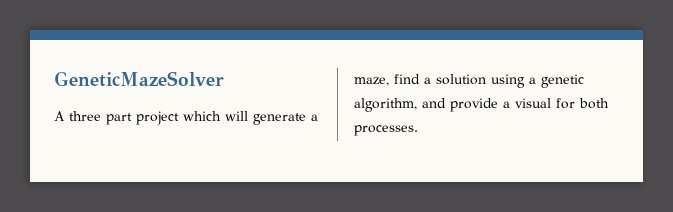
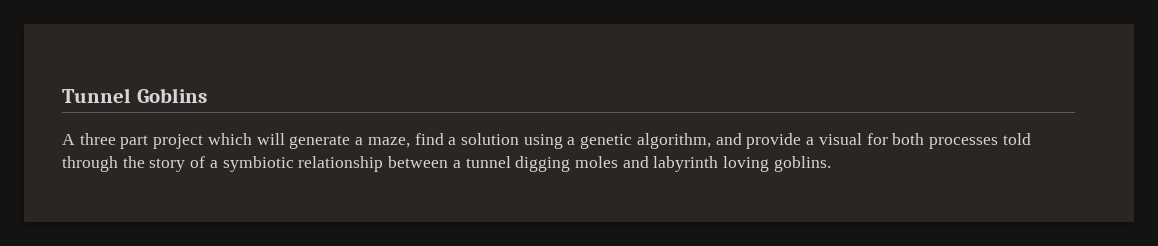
[54,71,224,87] GeneticMazeSolver -> [62,88,207,103] Tunnel Goblins
[354,125,418,136] processes. -> [928,133,1031,149] [62,156,831,172] processes told through the story of a symbiotic relationship between a tunnel digging moles and labyrinth loving goblins.

